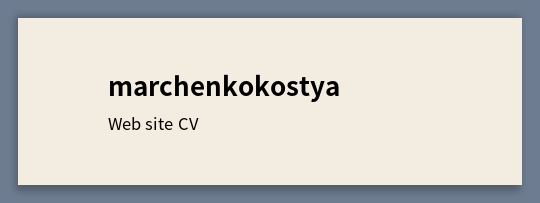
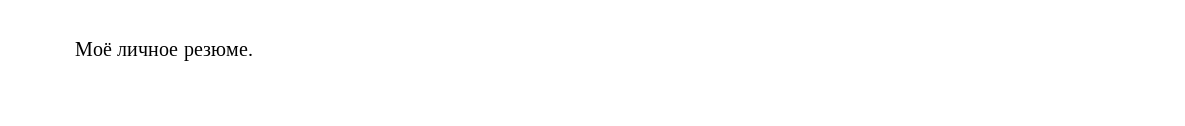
[108,74,340,102] [108,117,199,130] marchenkokostya // Web site CV -> [75,42,253,61] Моё личное резюме.

